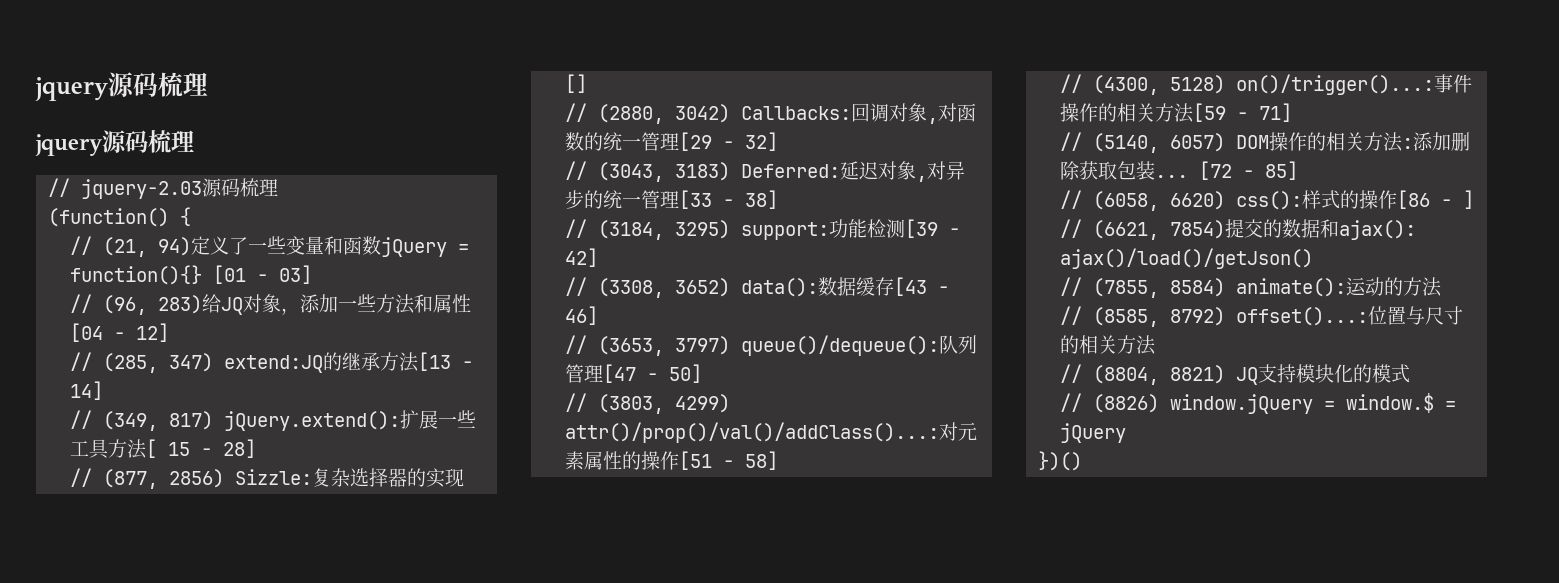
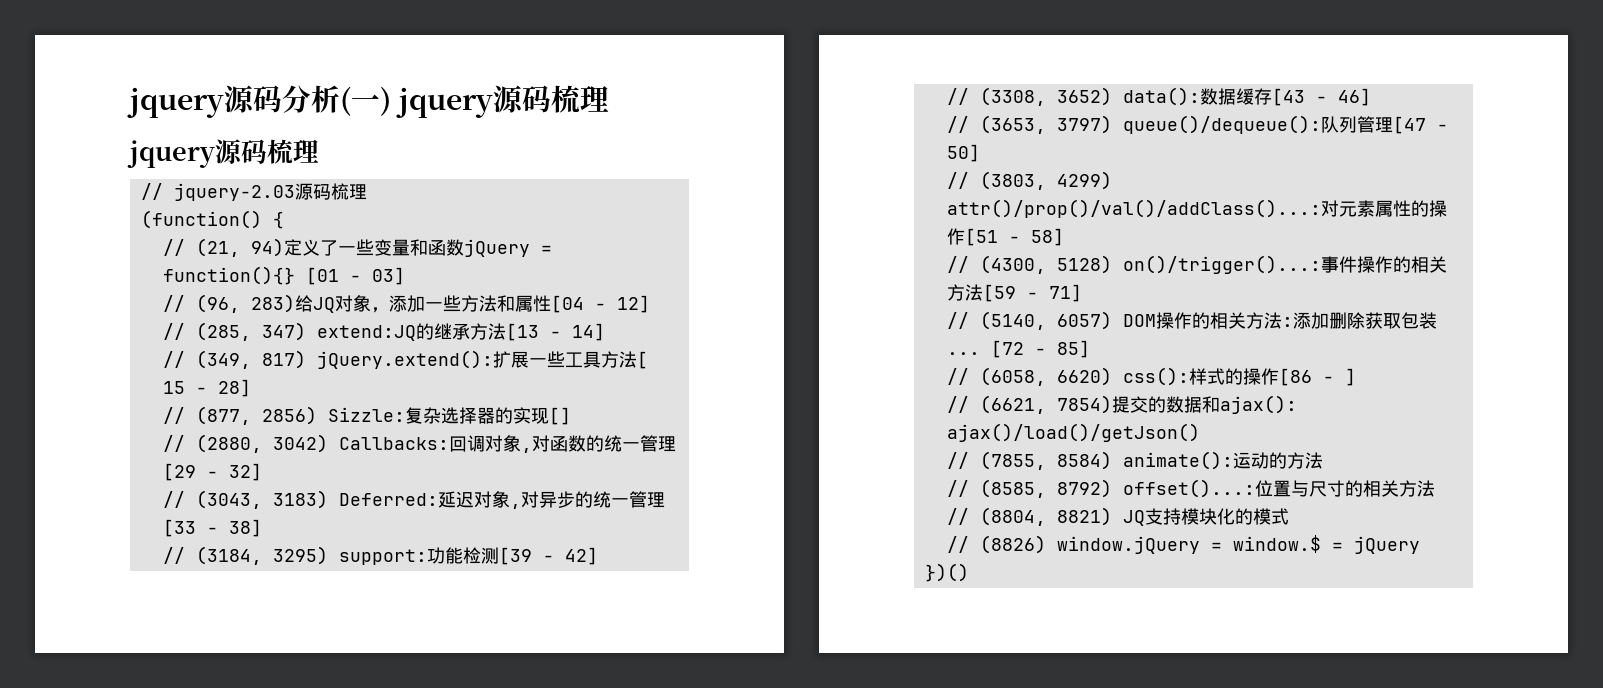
[35,72,158,101] jquery源码 -> [127,85,551,118] jquery源码分析(一) jquery源码

